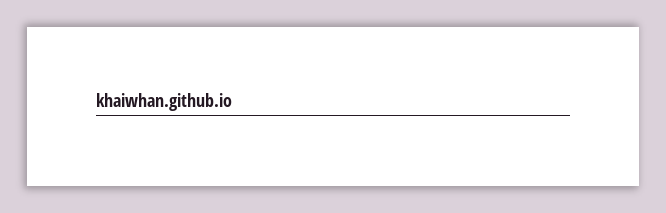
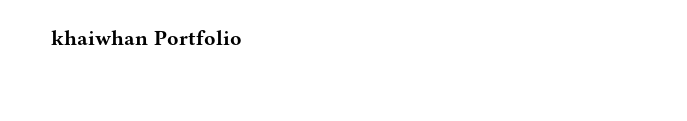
[96,93,232,111] khaiwhan.github.io -> [51,30,242,45] khaiwhan Portfolio

